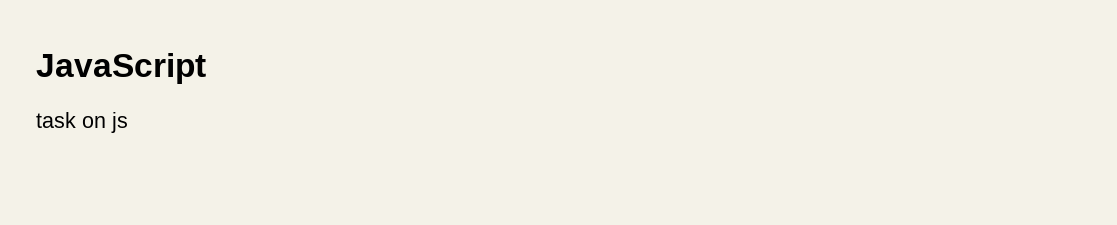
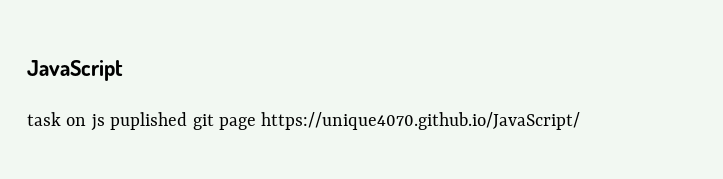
(128, 122) none -> [110,112,581,130] puplished git page https://unique4070.github.io/JavaScript/

